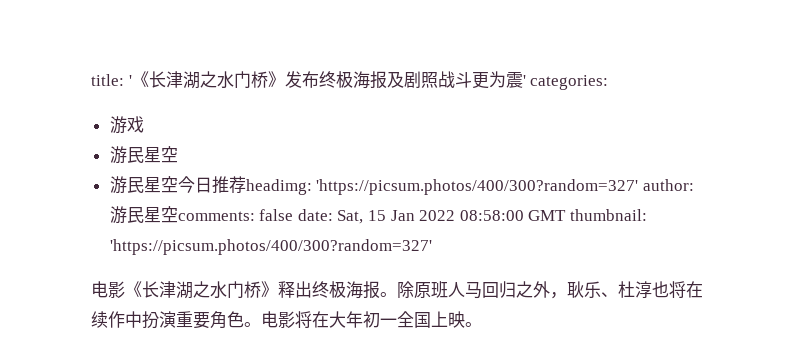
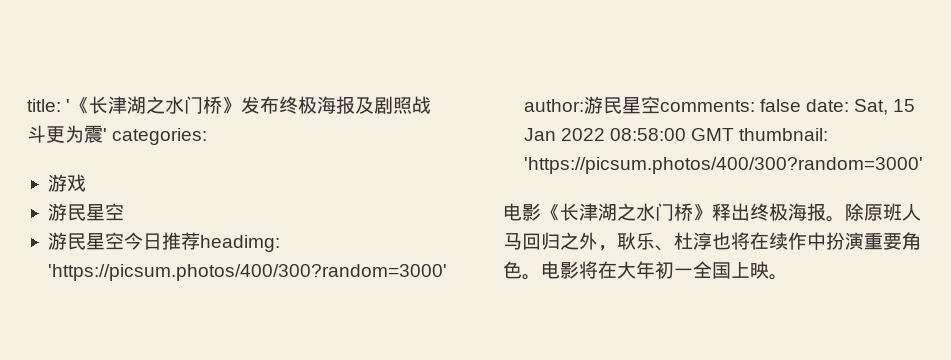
[316,179,639,195] 'https://picsum.photos/400/300?random=327' -> [47,264,447,281] 'https://picsum.photos/400/300?random=3000'
[109,239,432,255] 'https://picsum.photos/400/300?random=327' -> [523,157,923,174] 'https://picsum.photos/400/300?random=3000'

